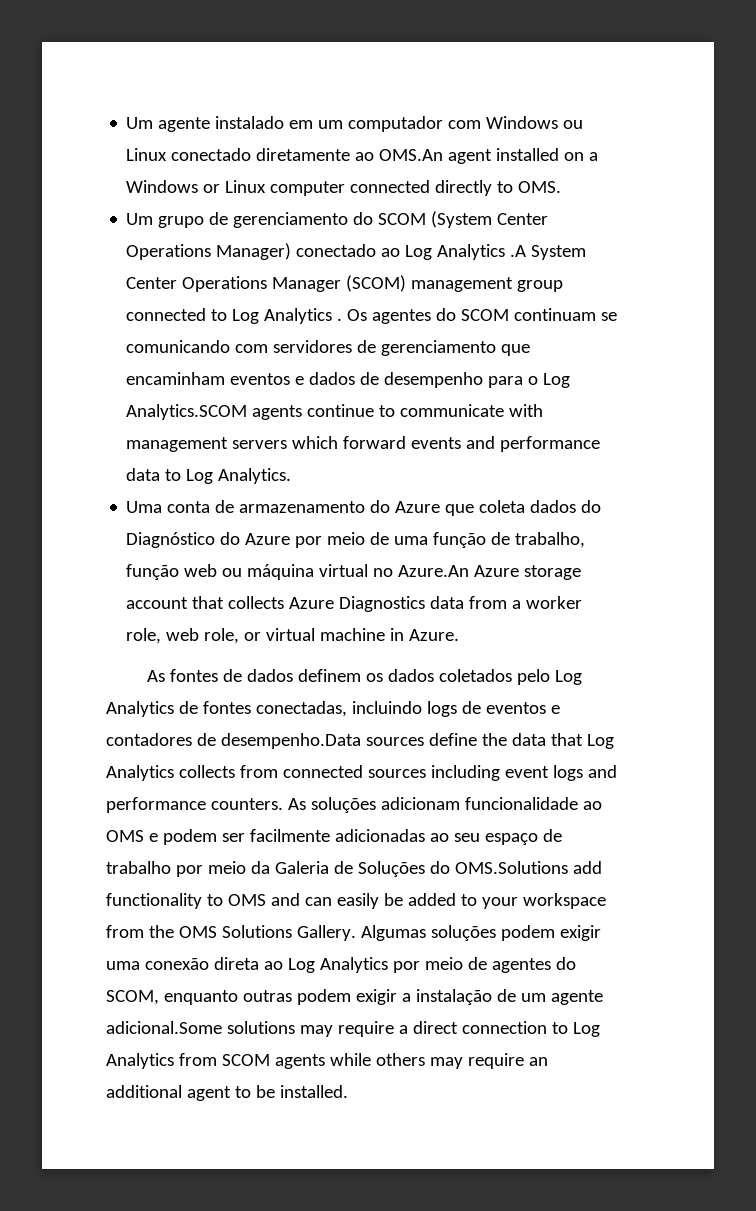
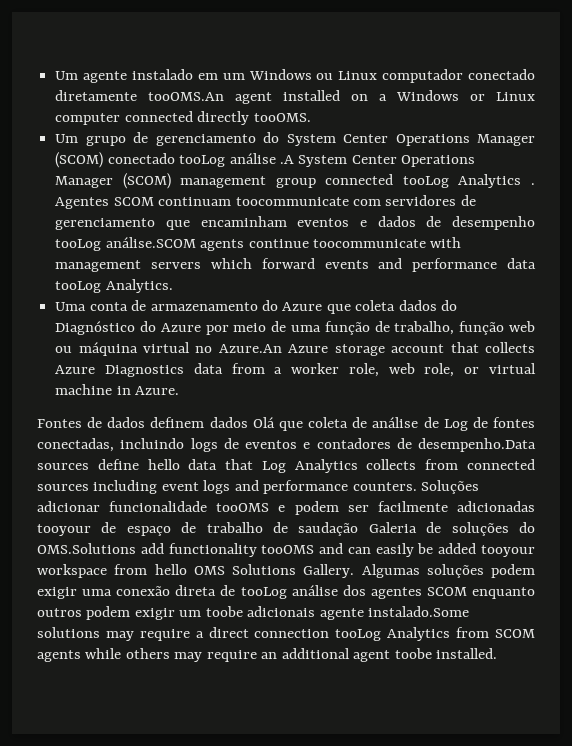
[348,116,482,132] computador com -> (245, 76) none
(168, 154) none -> [382,69,464,83] computador
[355,149,444,161] ao OMS.An -> [148,92,225,101] tooOMS.An
[497,181,562,193] to OMS. -> [253,113,311,122] tooOMS.
[378,211,549,228] [126,243,506,260] SCOM (System Center Operations Manager) conectado ao Log Analytics -> [286,134,535,146] [55,152,276,168] System Center Operations Manager (SCOM) conectado tooLog análise
[211,308,618,324] [126,340,231,353] to Log Analytics . Os agentes do SCOM continuam se comunicando -> [402,174,536,188] [55,197,349,209] tooLog Analytics . Agentes SCOM continuam toocommunicate
[488,373,571,388] [126,404,505,420] para o Log Analytics.SCOM agents continue to communicate -> [55,237,426,251] tooLog análise.SCOM agents continue toocommunicate
[165,469,214,484] to Log -> [55,281,102,293] tooLog
[147,669,219,682] As fontes -> [37,419,82,428] Fontes
[366,669,583,685] [106,701,174,717] os dados coletados pelo Log Analytics -> [209,417,468,431] dados Olá que coleta de análise de Log
[481,733,507,746] the -> [147,459,180,470] hello
[287,797,602,813] [106,830,144,842] As soluções adicionam funcionalidade ao OMS -> [421,480,480,494] [37,501,270,512] Soluções adicionar funcionalidade tooOMS
[429,833,480,842] ao seu -> [37,522,117,536] tooyour de
[175,861,270,877] por meio da -> [273,522,359,536] de saudação
[357,861,425,877] Soluções -> [451,522,509,536] soluções
[206,894,266,906] to OMS -> [261,545,315,554] tooOMS
[460,894,518,909] to your -> [481,545,535,557] tooyour
[148,925,174,938] the -> [154,564,187,575] hello
[263,957,576,973] [106,989,603,1005] [106,1021,222,1034] ao Log Analytics por meio de agentes do SCOM, enquanto outras podem exigir a instalação de um agente adicional.Some -> [220,585,536,599] [37,606,470,620] de tooLog análise dos agentes SCOM enquanto outros podem exigir um toobe adicionais agente instalado.Some
[551,1022,600,1037] to Log -> [335,629,382,641] tooLog
[234,1085,275,1098] to be -> [394,648,432,659] toobe

